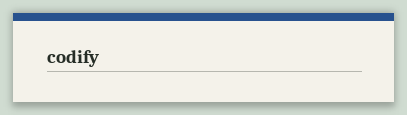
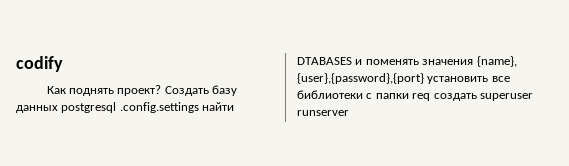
(99, 58) none -> [46,85,238,96] [16,102,235,113] [297,56,517,67] [297,73,510,84] [297,90,533,101] [297,110,349,116] // Как поднять проект? Создать базу данных postgresql .config.settings найти DTABASES и поменять значения {name}, {user},{password},{port} установить все библиотеки с папки req создать superuser runserver

